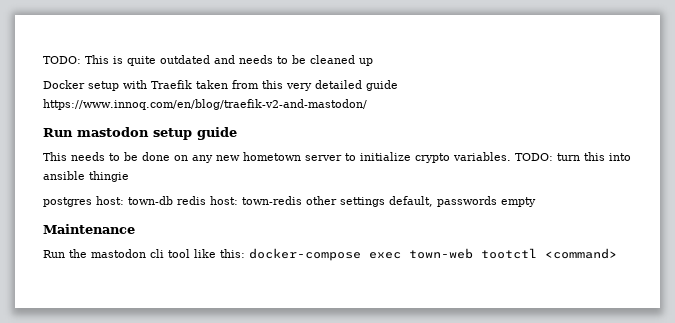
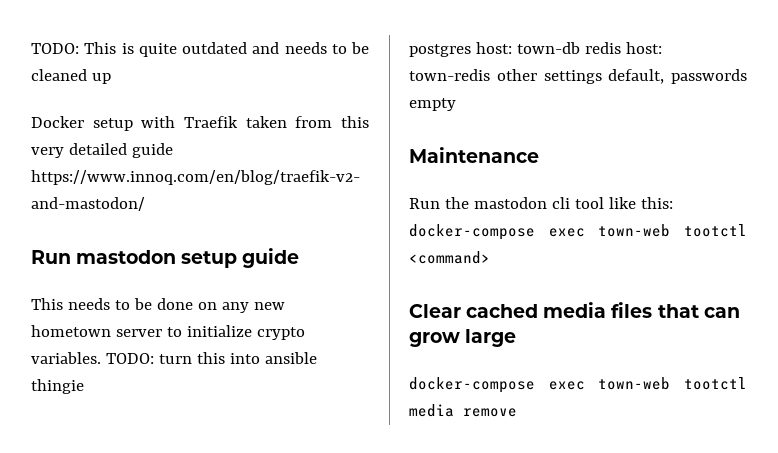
(617, 253) none -> [409,302,740,318] [409,329,517,347] [409,377,747,393] [409,404,517,417] // Clear cached media files that can grow large // docker-compose exec town-web tootctl media remove

